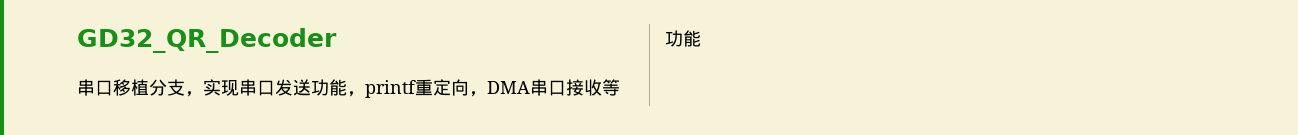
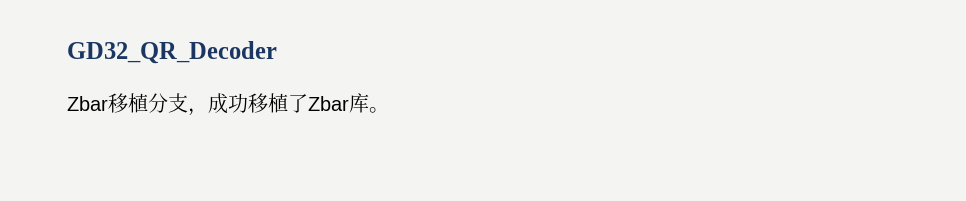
[77,79,113,96] 串口 -> [67,96,108,111] Zbar
[203,79,620,98] [665,30,701,47] 实现串口发送功能，printf重定向，DMA串口接收等功能 -> [208,93,389,114] 成功移植了Zbar库。

